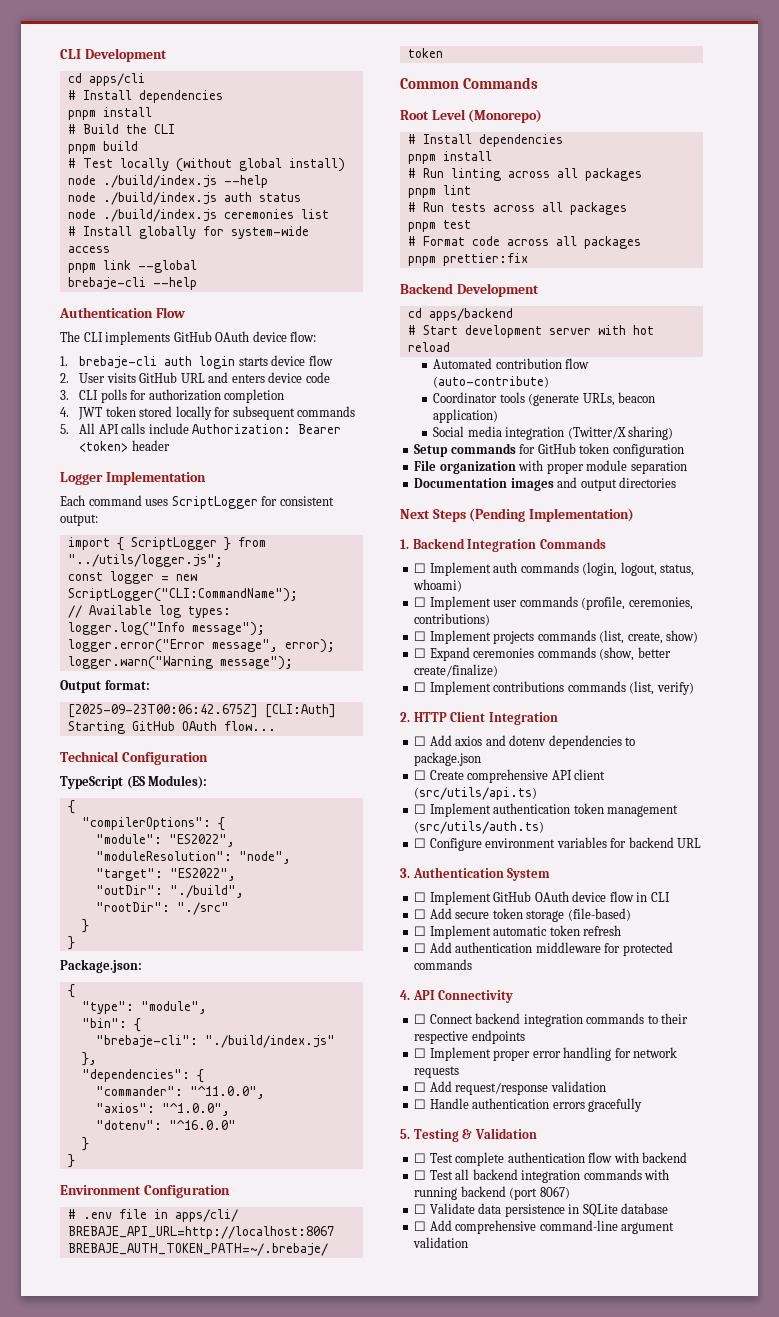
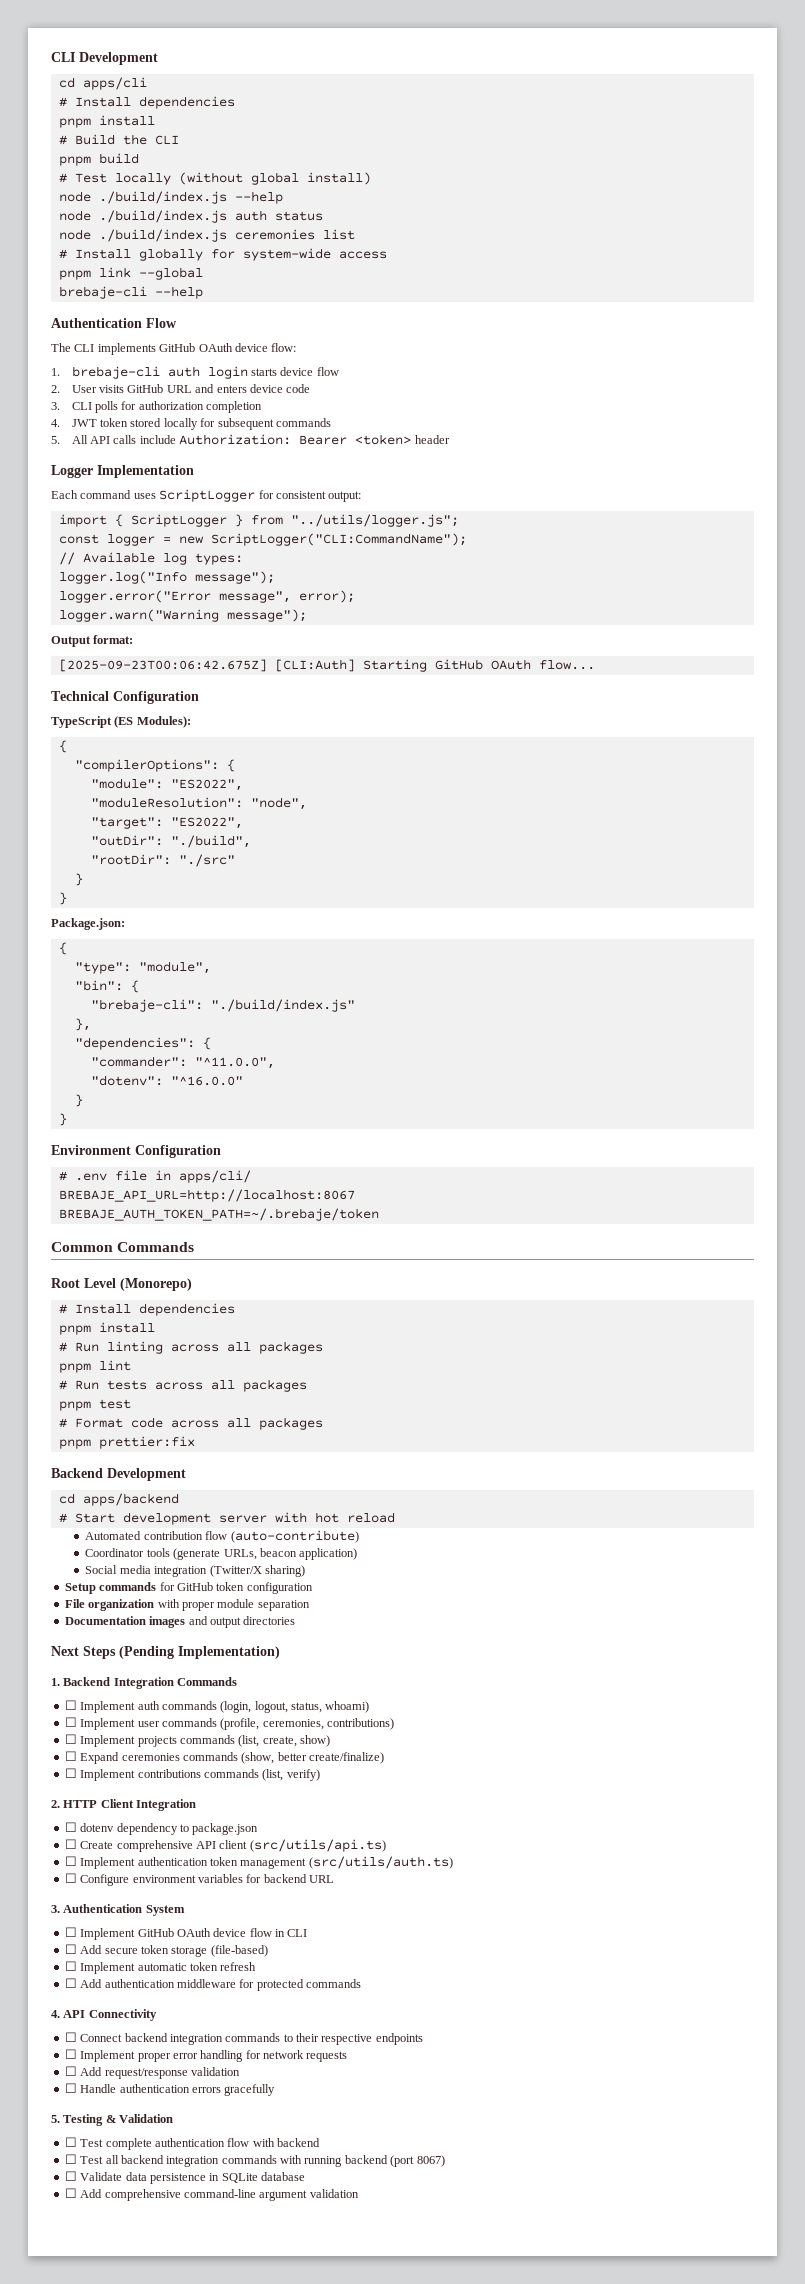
[95,1103,230,1116] // "axios": "^1.0.0", -> (275, 1063) none
[429,735,622,749] Add axios and dotenv dependencies -> [80,1823,178,1835] dotenv dependency

